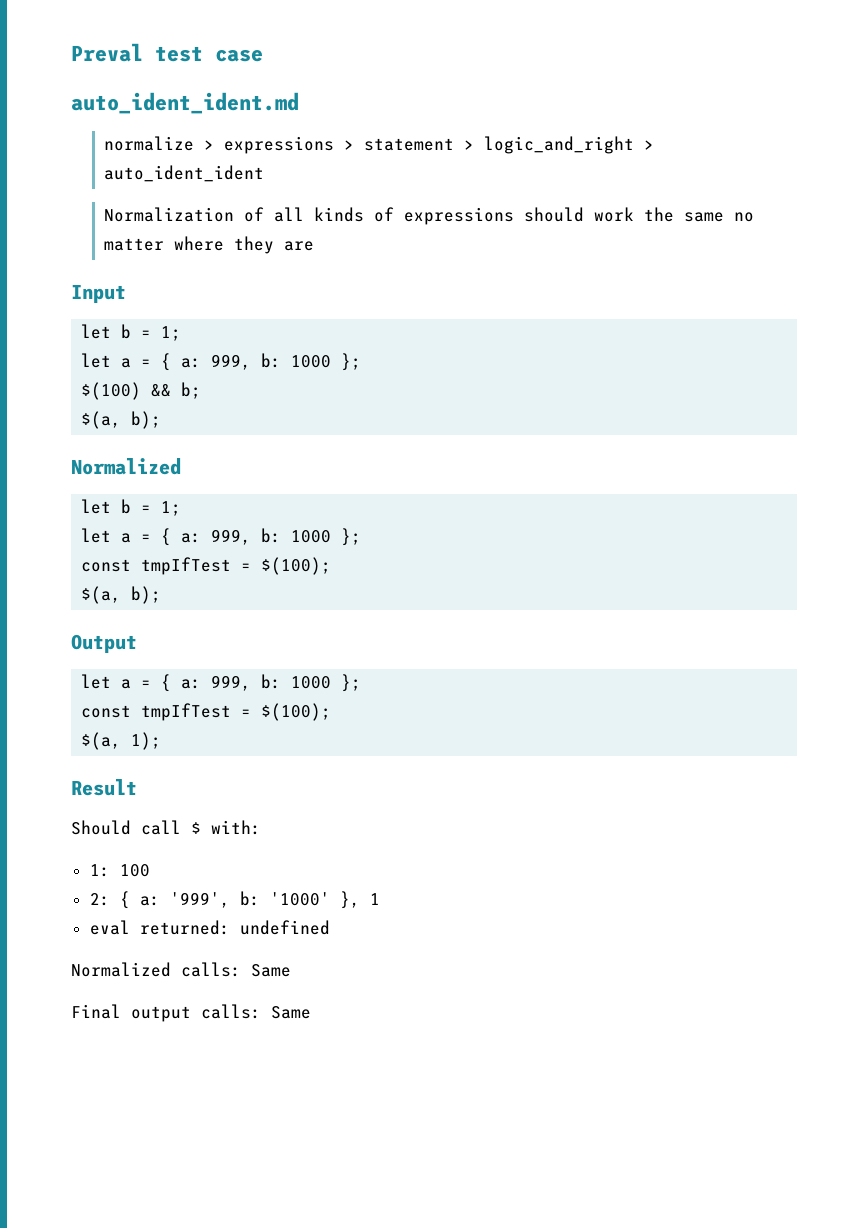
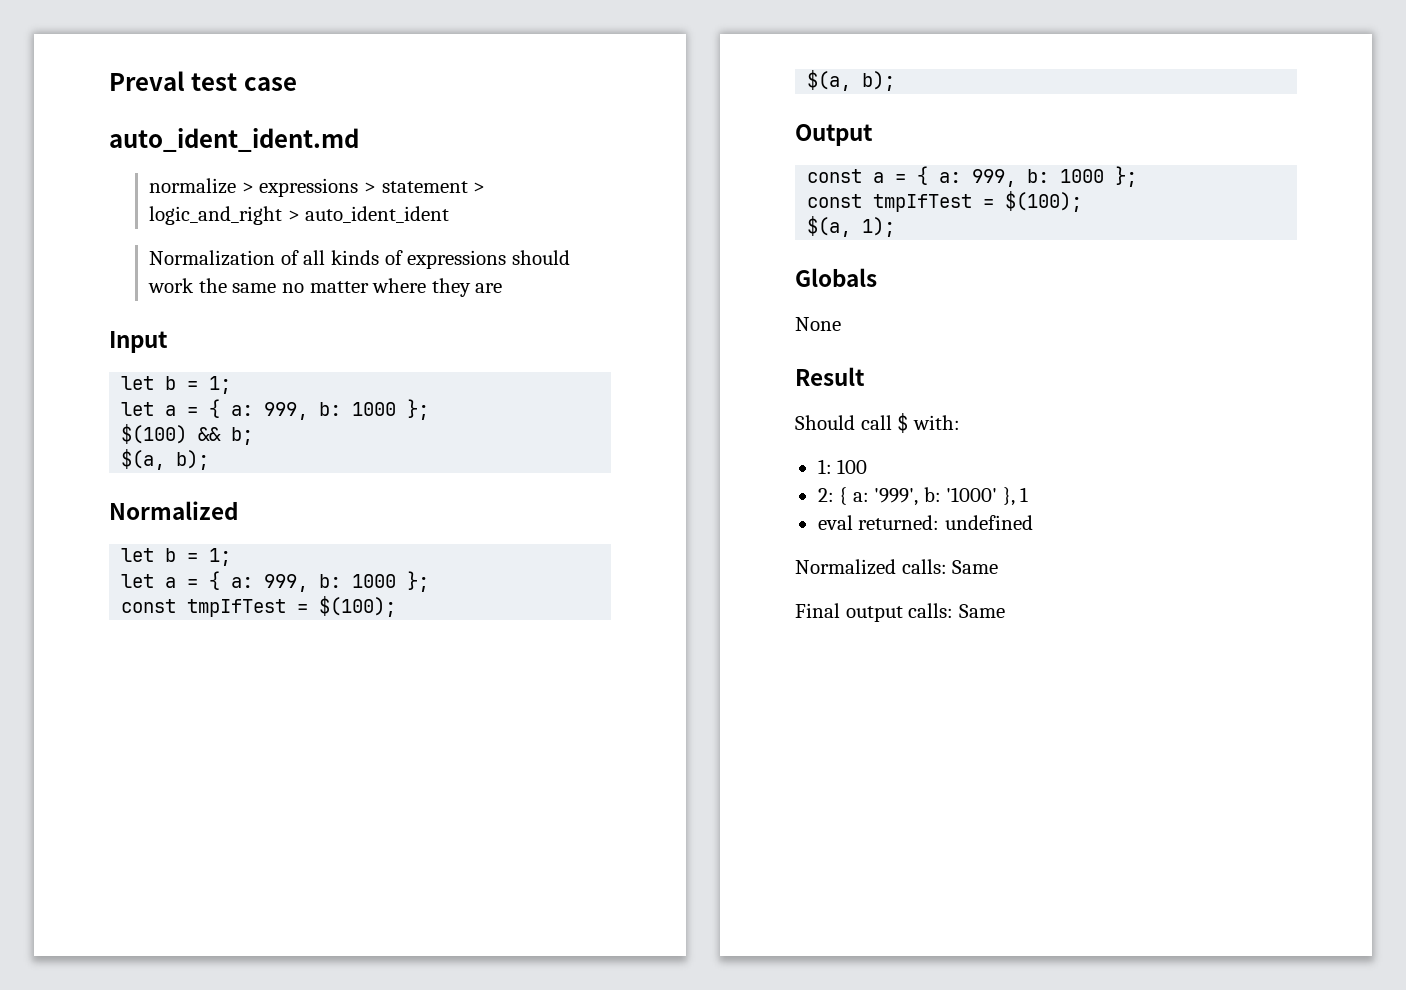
[81,674,112,689] let -> [807,169,863,183] const
(162, 741) none -> [795,268,877,287] [795,317,841,331] // Globals // None

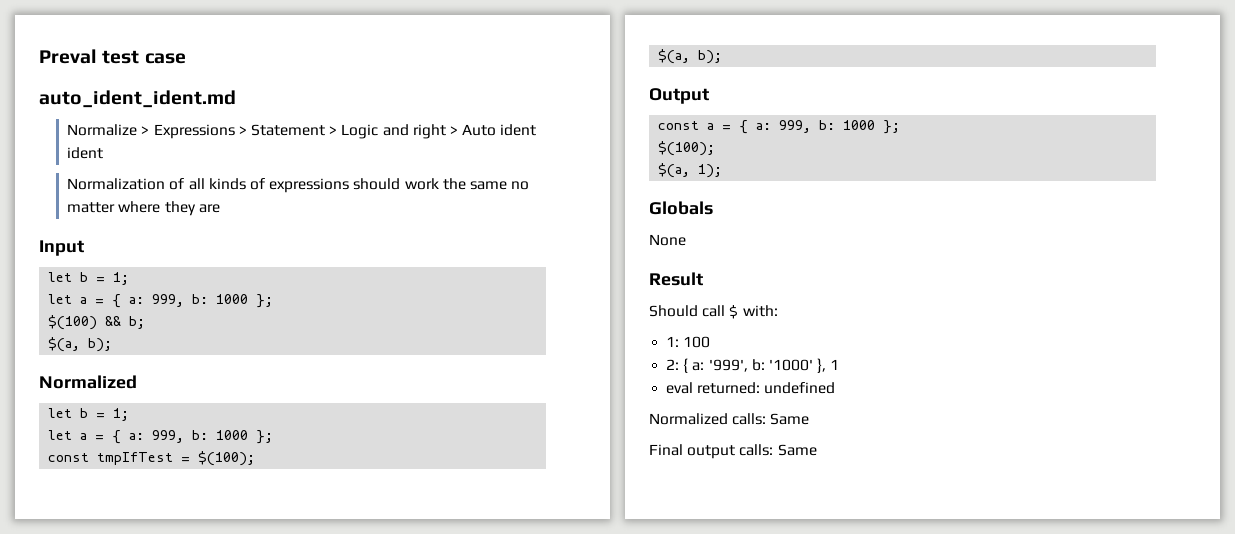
[149,178,486,197] [149,206,450,225] normalize > expressions > statement > logic_and_right > auto_ident_ident -> [67,124,537,139] [67,147,104,159] Normalize > Expressions > Statement > Logic and right > Auto ident ident
[807,194,995,212] const tmpIfTest = -> (901, 127) none

